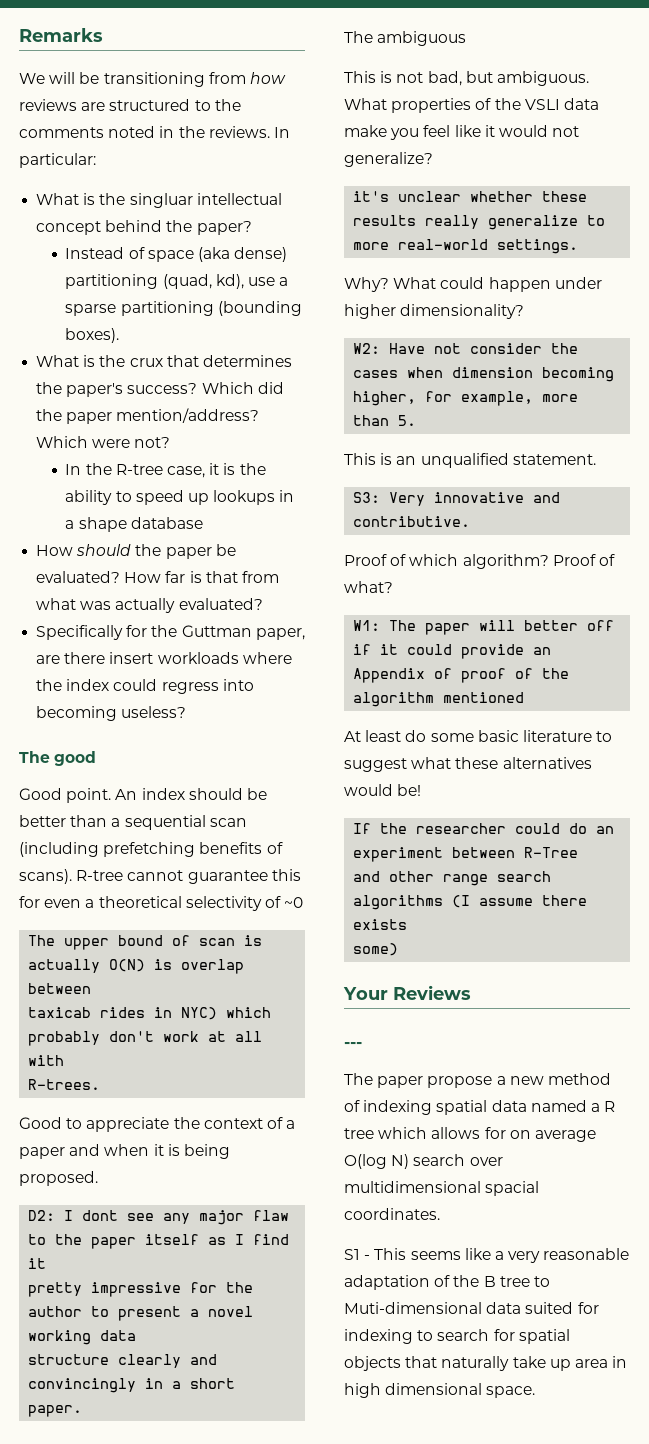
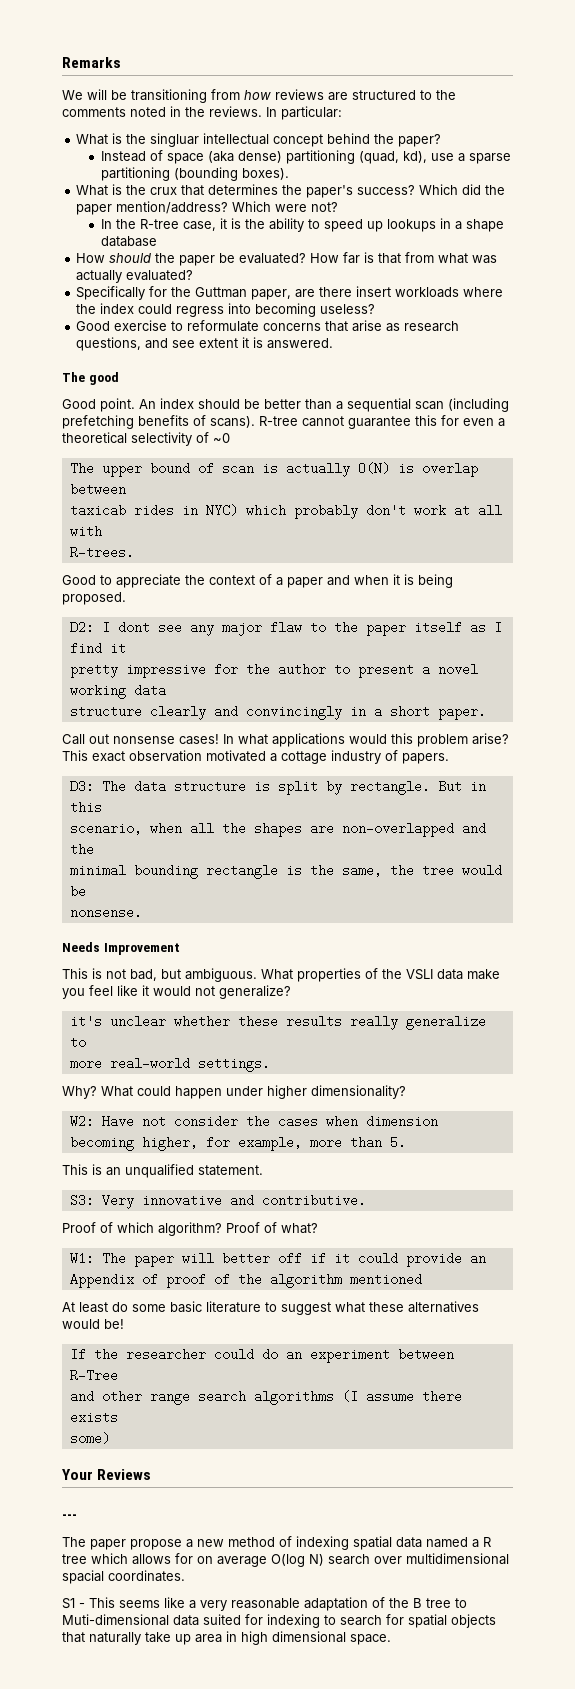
(187, 712) none -> [76,320,460,332] [76,337,334,351] // Good exercise to reformulate concerns that arise as research questions, and see extent it is answered.
[344,31,467,46] The ambiguous -> [62,733,509,747] [62,750,449,764] [69,780,486,795] [69,802,102,812] [69,822,486,837] [69,843,94,856] [69,864,502,879] [69,885,86,898] [69,906,142,919] [62,942,180,955] Call out nonsense cases! In what applications would this problem arise? This exact observation motivated a cottage industry of papers. // D3: The data structure is split by rectangle. But in this // scenario, when all the shapes are non-overlapped and the // minimal bounding rectangle is the same, the tree would be // nonsense. // Needs Improvement

